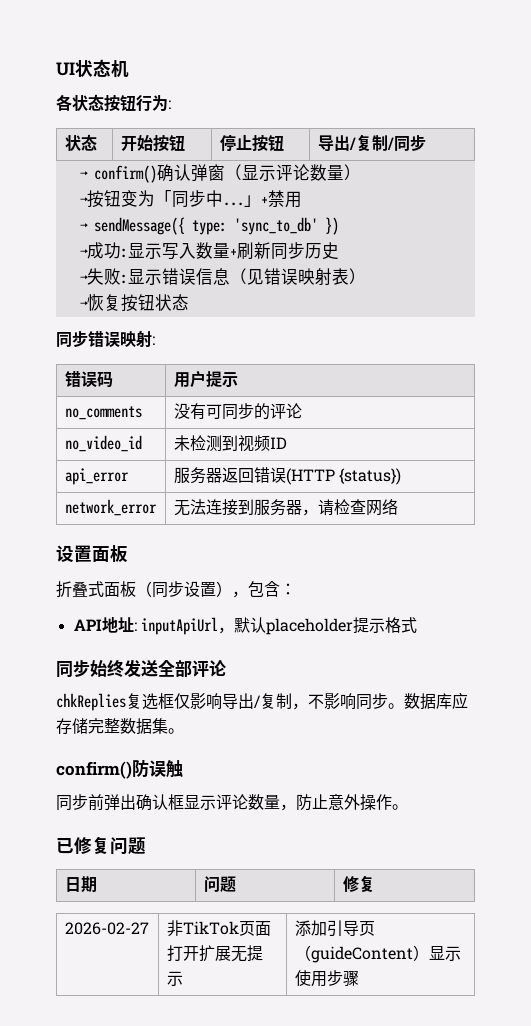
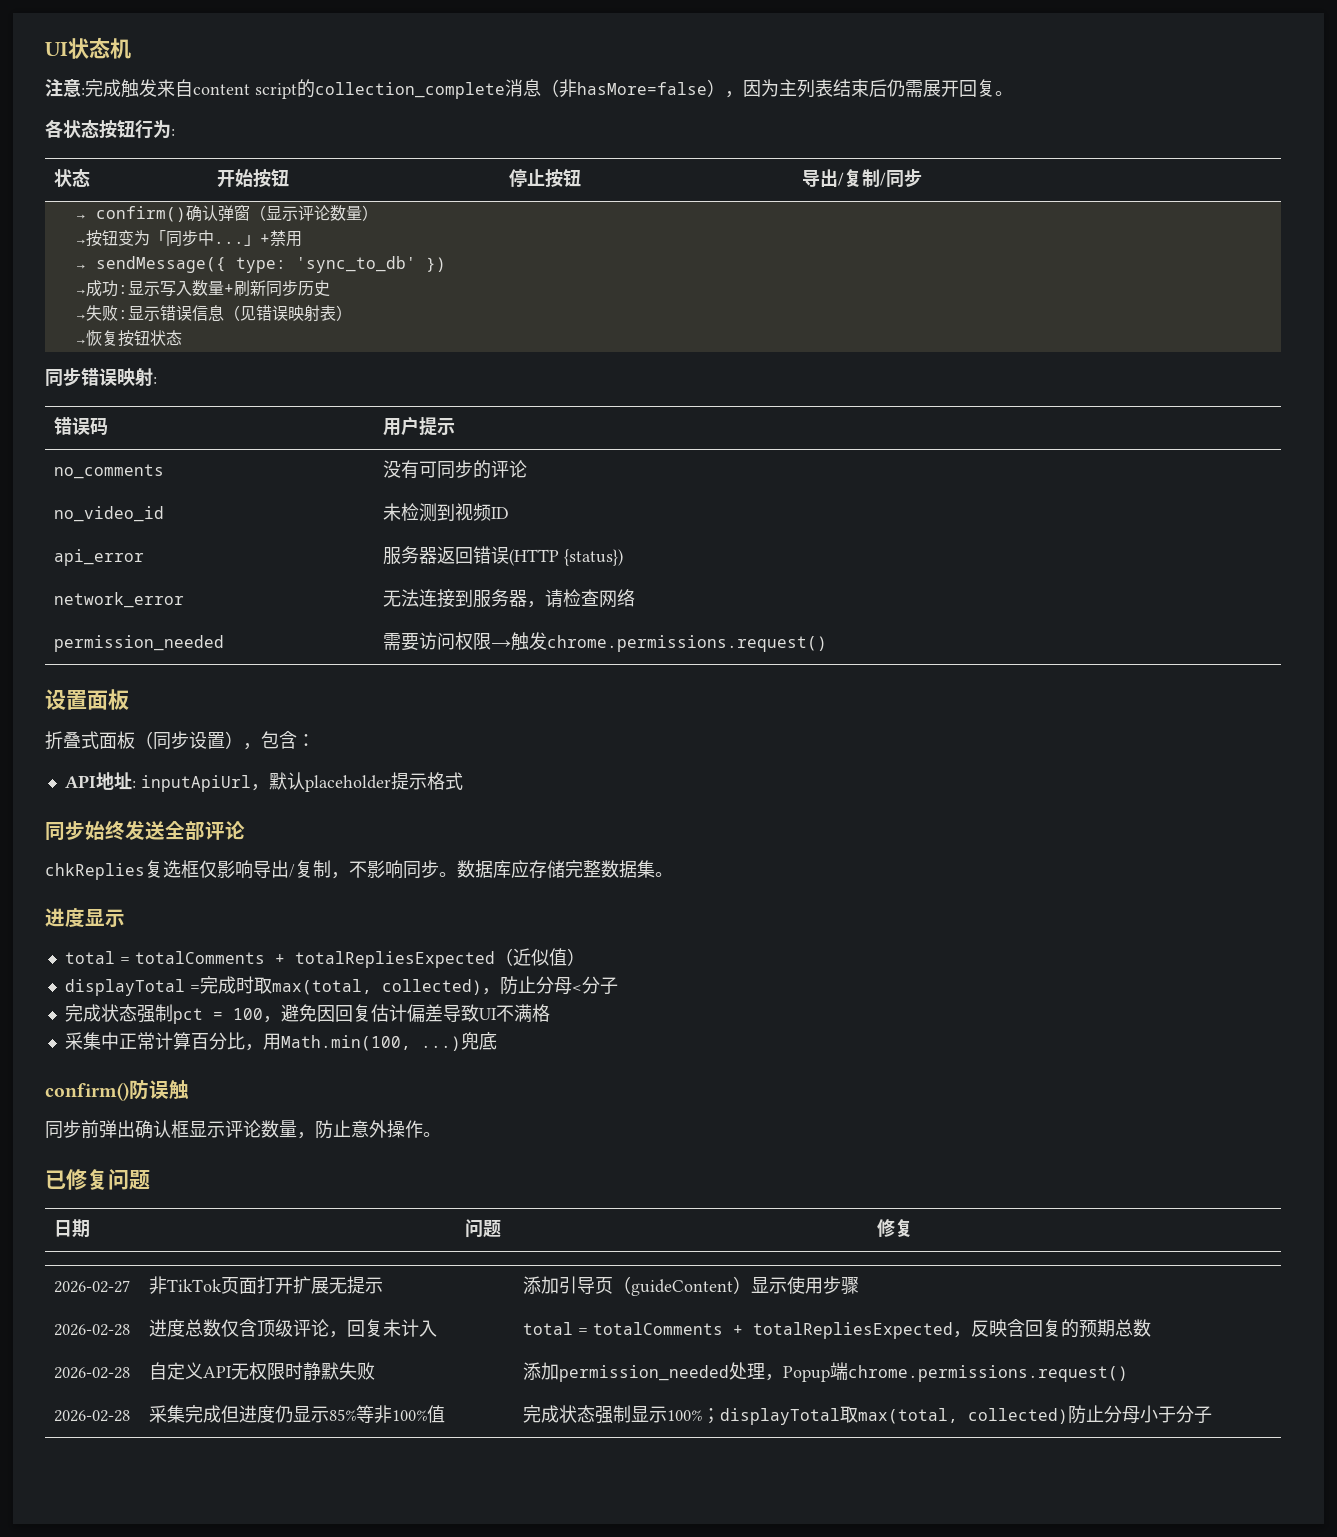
(129, 69) none -> [45,79,1013,99] // 注意:完成触发来自content script的collection_complete消息（非hasMore=false），因为主列表结束后仍需展开回复。
(398, 506) none -> [54,635,225,652] [383,632,828,652] // permission_needed | 需要访问权限→触发chrome.permissions.request()
(184, 731) none -> [45,908,125,927] [64,948,585,968] [64,976,618,996] [64,1004,550,1024] [64,1032,497,1051] // 进度显示 // total = totalComments + totalRepliesExpected（近似值） // displayTotal =完成时取max(total, collected)，防止分母<分子 // 完成状态强制pct = 100，避免因回复估计偏差导致UI不满格 // 采集中正常计算百分比，用Math.min(100, ...)兜底
(359, 978) none -> [54,1324,131,1336] [149,1319,438,1338] [523,1319,1152,1339] [54,1367,131,1379] [149,1362,376,1380] [523,1362,1129,1382] [54,1410,131,1422] [149,1405,446,1423] [523,1405,1213,1425] // 2026-02-28 | 进度总数仅含顶级评论，回复未计入 | total = totalComments + totalRepliesExpected，反映含回复的预期总数 // 2026-02-28 | 自定义API无权限时静默失败 | 添加permission_needed处理，Popup端chrome.permissions.request() // 2026-02-28 | 采集完成但进度仍显示85%等非100%值 | 完成状态强制显示100%；displayTotal取max(total, collected)防止分母小于分子

